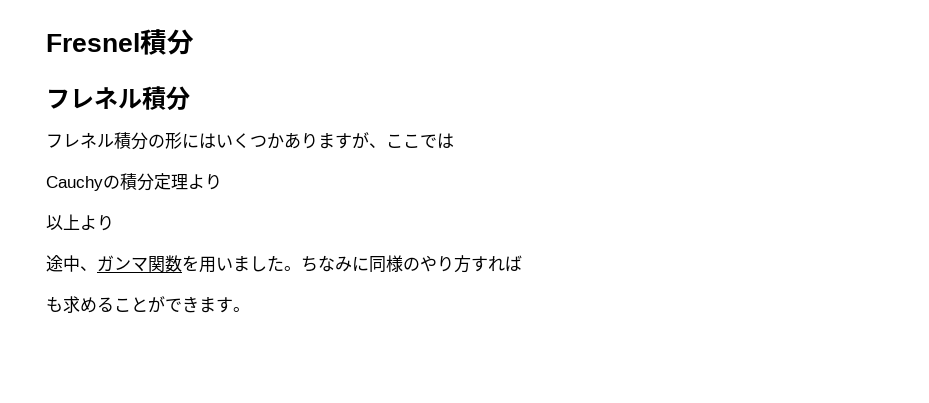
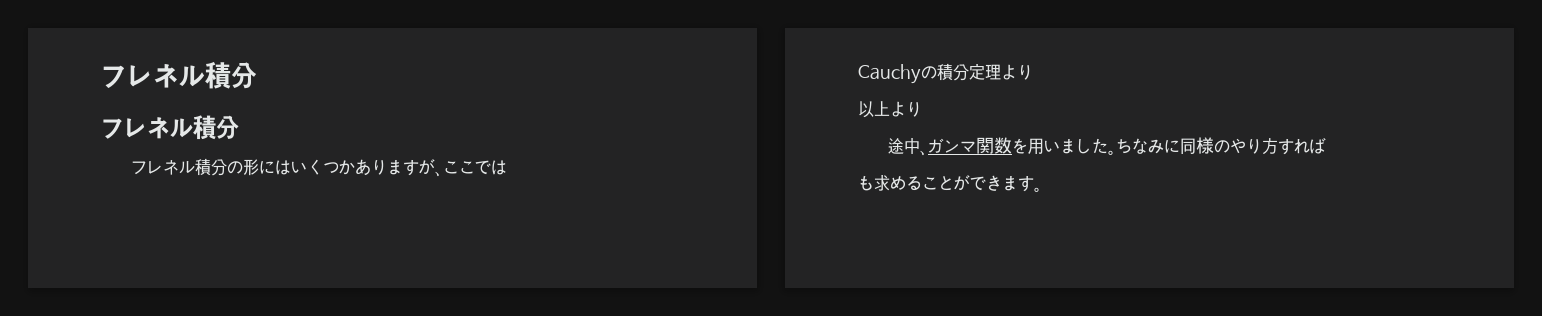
[46,33,140,52] Fresnel -> [101,63,205,89] フレネル

